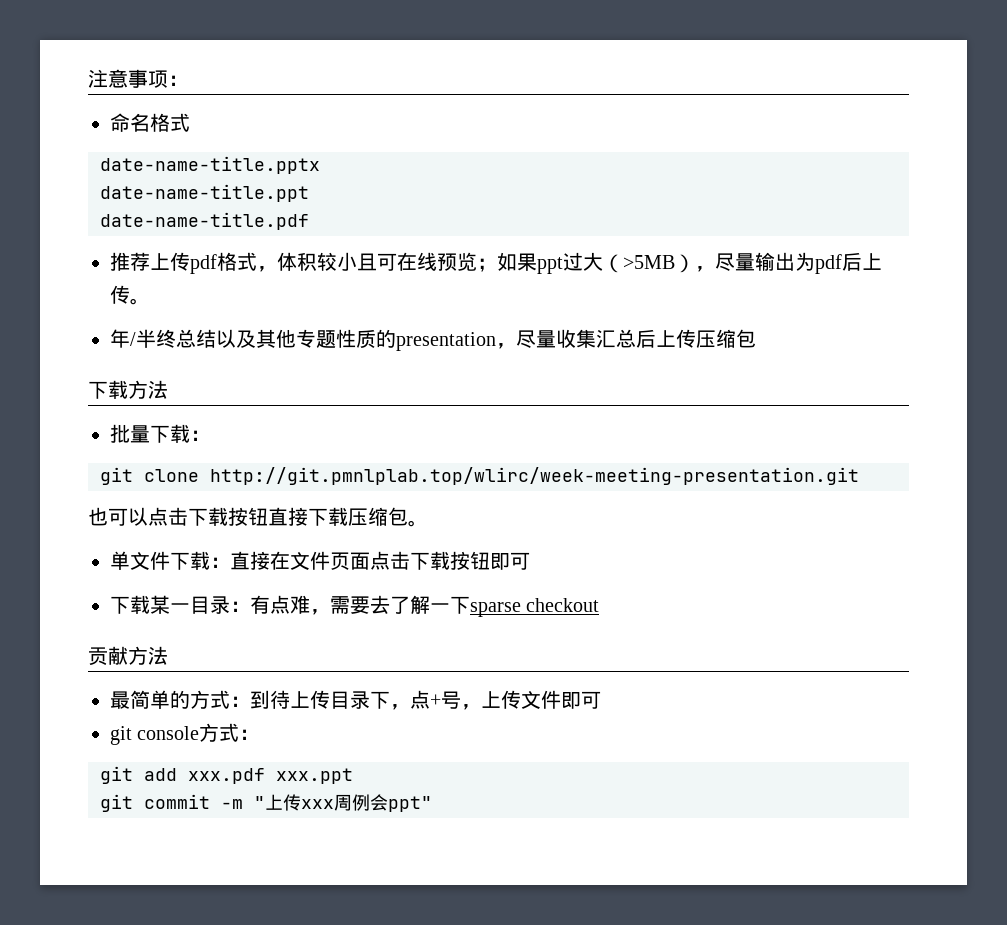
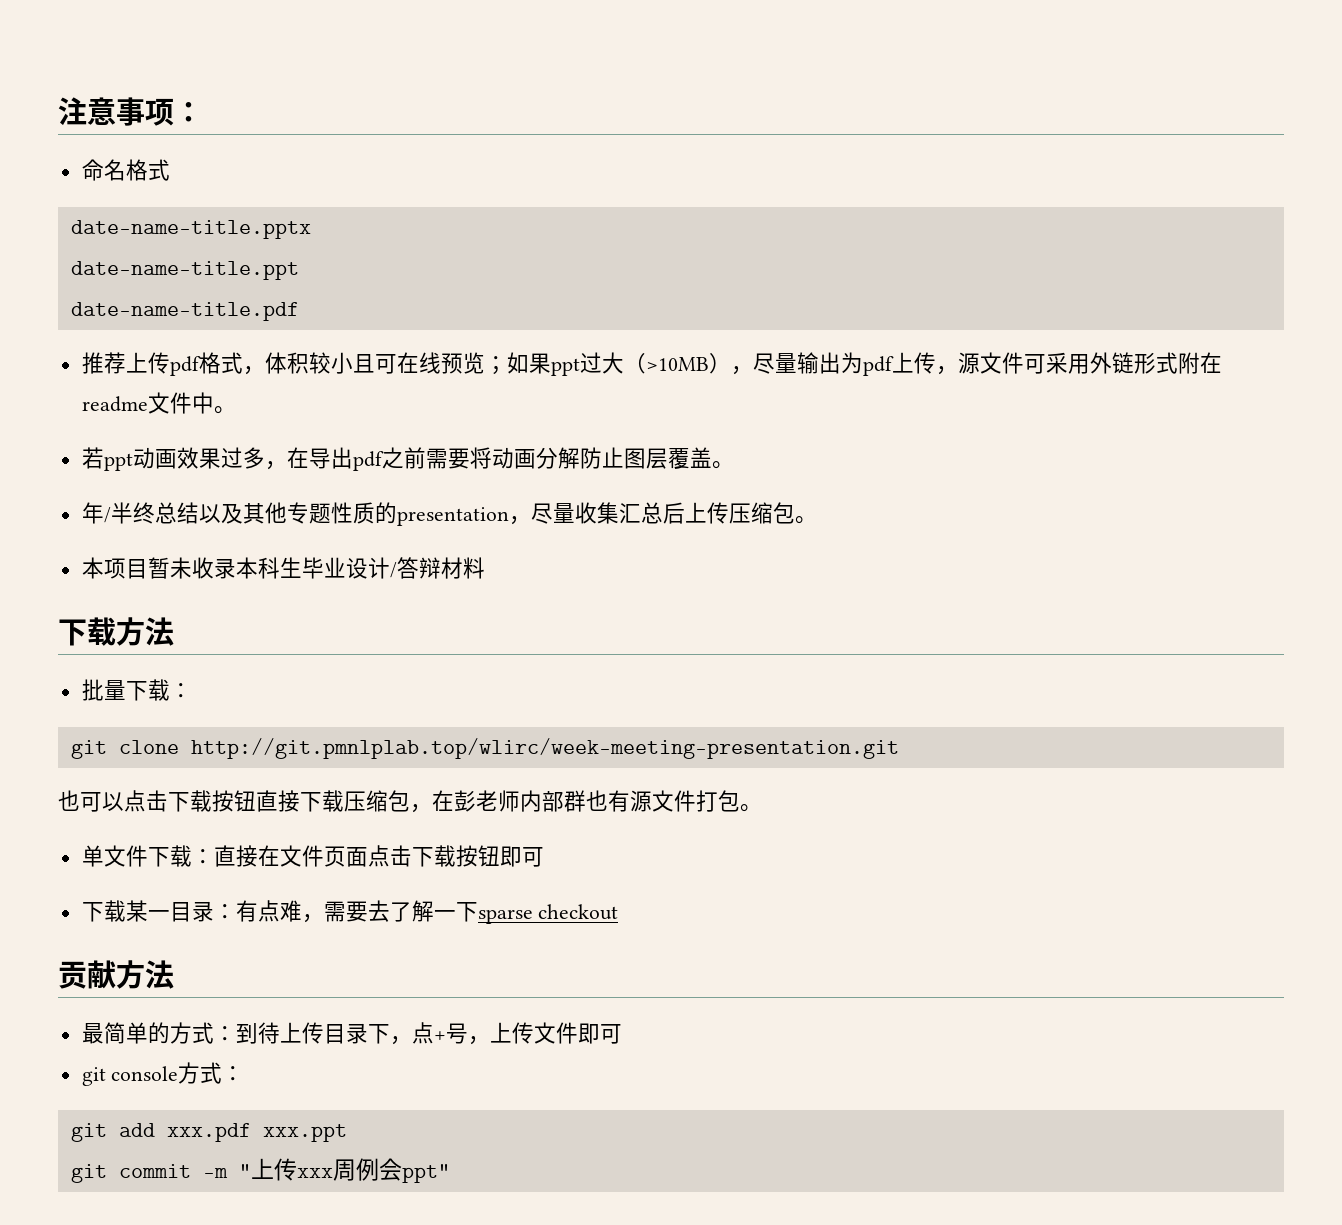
[623,255,675,269] >5MB -> [645,357,709,371] >10MB
[842,252,882,271] [110,285,130,304] 后上传 -> [891,352,1222,375] [81,392,236,414] [81,447,712,471] 上传，源文件可采用外链形式附在readme文件中。 // 若ppt动画效果过多，在导出pdf之前需要将动画分解防止图层覆盖
(756, 338) none -> [794,516,817,524] [81,557,485,579] 。 // 本项目暂未收录本科生毕业设计/答辩材料
(408, 516) none -> [410,790,740,813] ，在彭老师内部群也有源文件打包

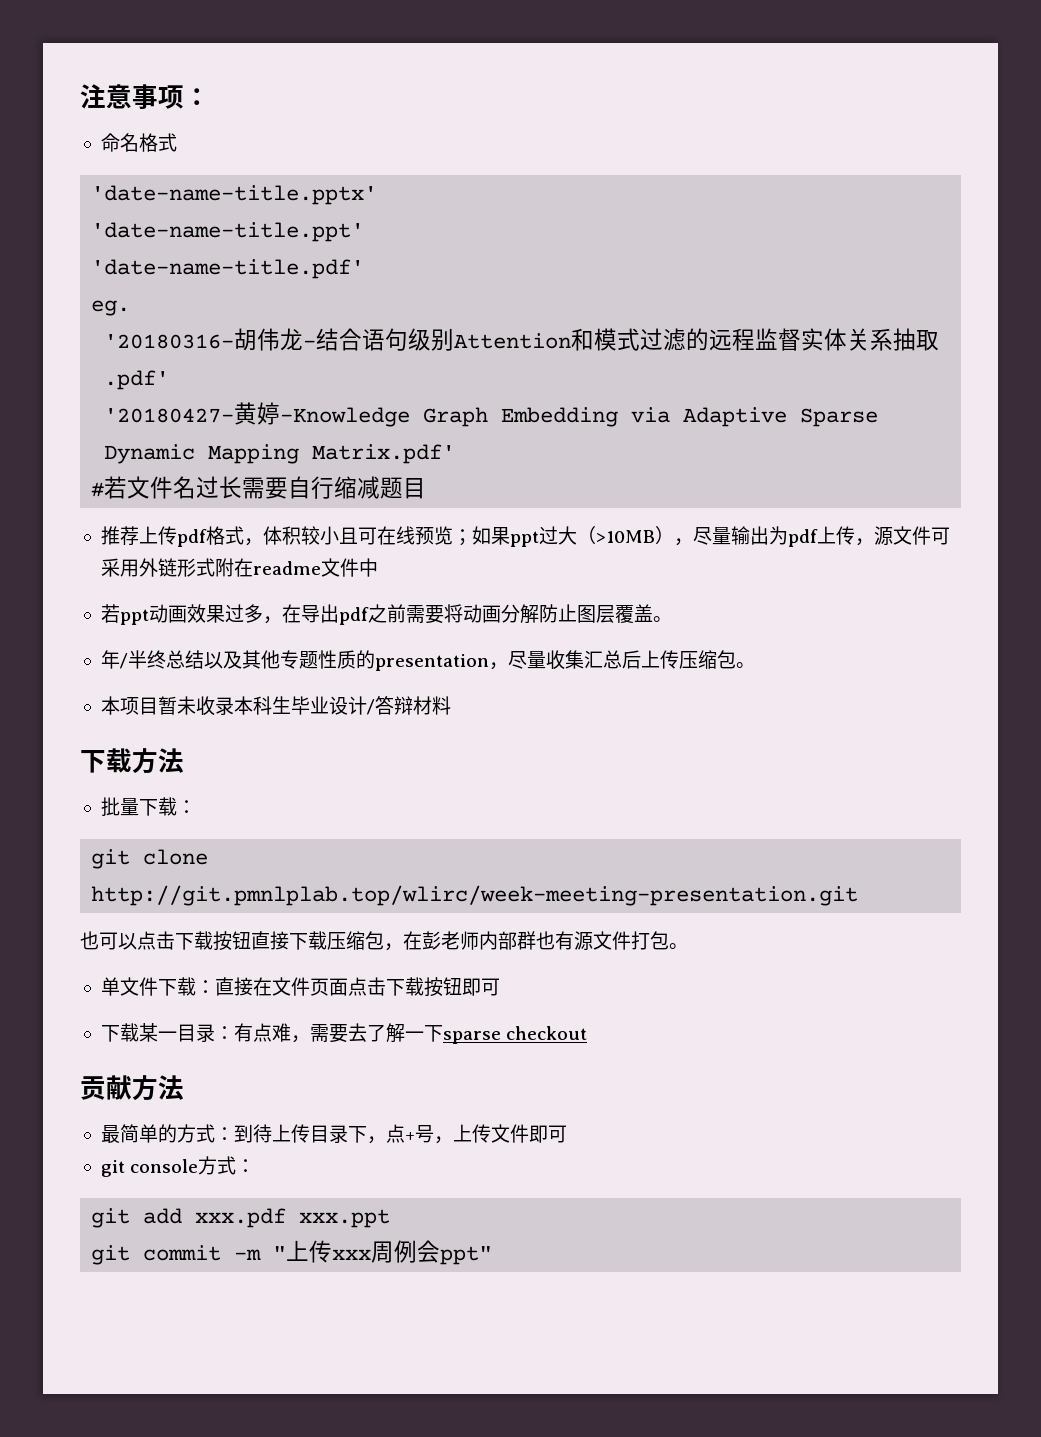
[70,220,311,239] [70,261,299,280] [70,302,299,321] date-name-title.pptx // date-name-title.ppt // date-name-title.pdf -> [91,185,378,205] [91,222,365,242] [91,259,365,279] [91,300,131,316] [104,328,940,351] [104,370,170,390] [104,402,879,427] [104,444,456,464] [91,476,427,499] 'date-name-title.pptx' // 'date-name-title.ppt' // 'date-name-title.pdf' // eg. // '20180316-胡伟龙-结合语句级别Attention和模式过滤的远程监督实体关系抽取.pdf' // '20180427-黄婷-Knowledge Graph Embedding via Adaptive Sparse Dynamic Mapping Matrix.pdf' // #若文件名过长需要自行缩减题目
[213,406,236,414] 。 -> (378, 567) none

